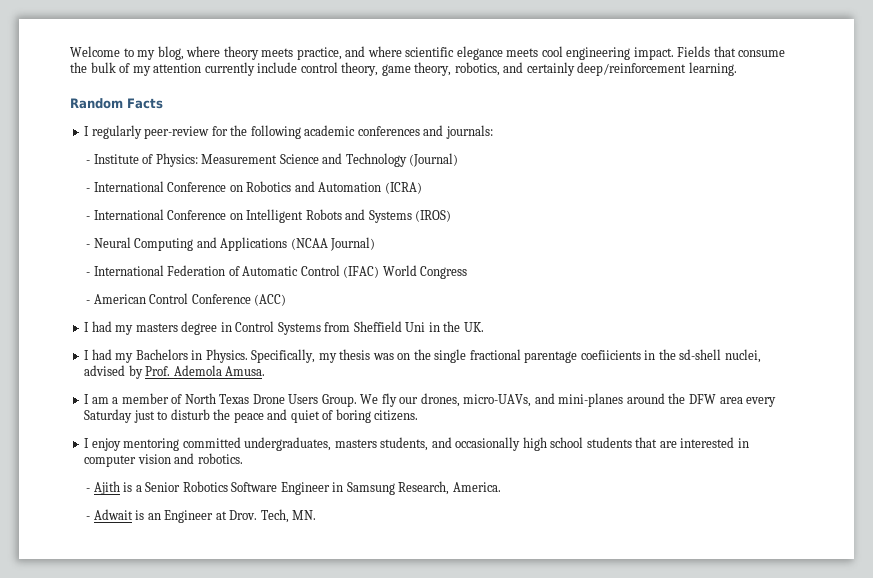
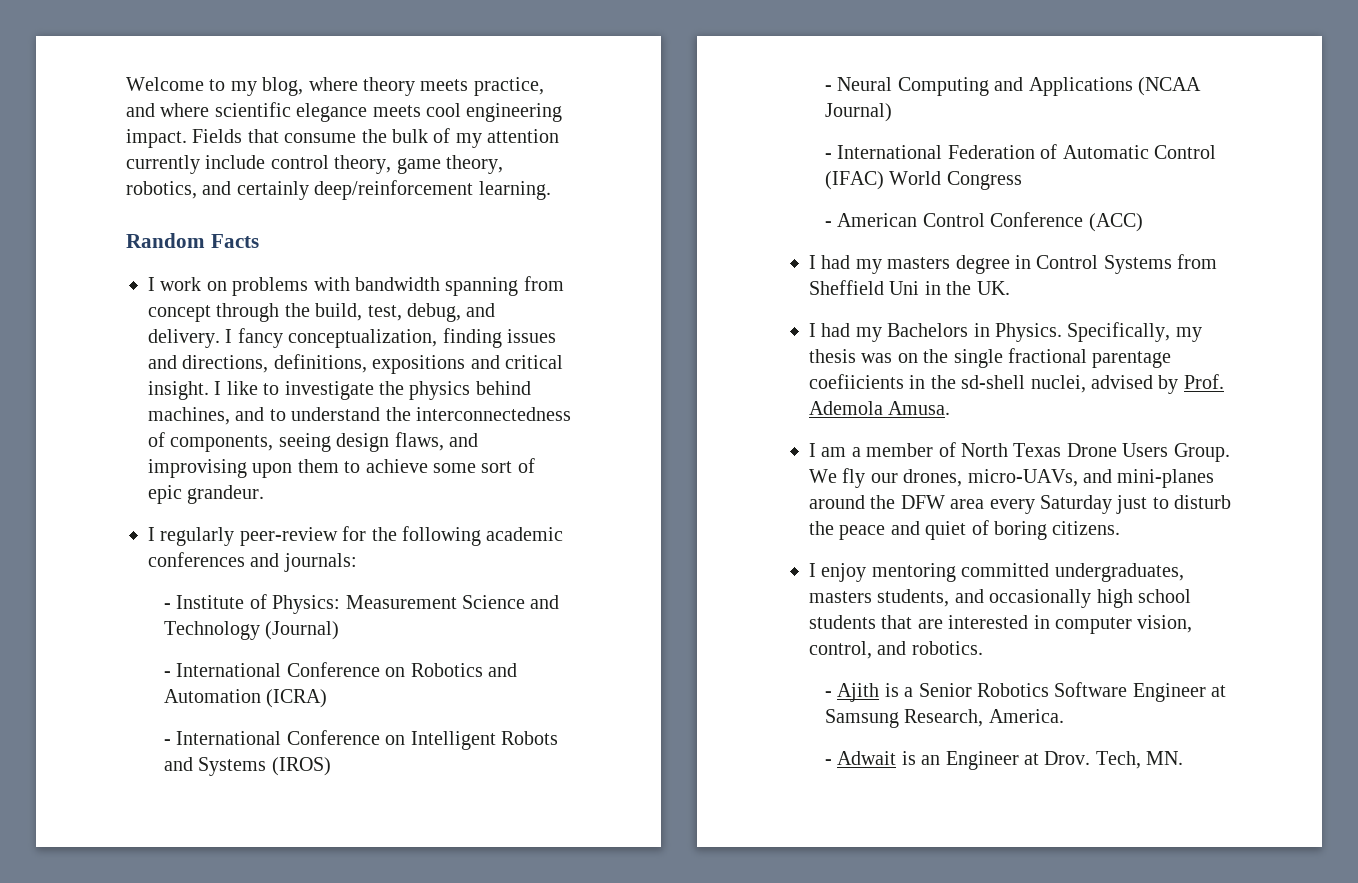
(163, 103) none -> [148,276,564,296] [148,303,496,322] [148,328,556,348] [148,354,563,374] [148,381,531,400] [148,407,571,425] [148,432,478,452] [148,458,535,478] [148,485,265,504] // I work on problems with bandwidth spanning from concept through the build, test, debug, and delivery. I fancy conceptualization, finding issues and directions, definitions, expositions and critical insight. I like to investigate the physics behind machines, and to understand the interconnectedness of components, seeing design flaws, and improvising upon them to achieve some sort of epic grandeur.
[137,454,171,464] vision -> [1137,615,1193,633] [809,641,872,659] vision, control,
[332,482,344,492] in -> [1211,685,1227,697] at

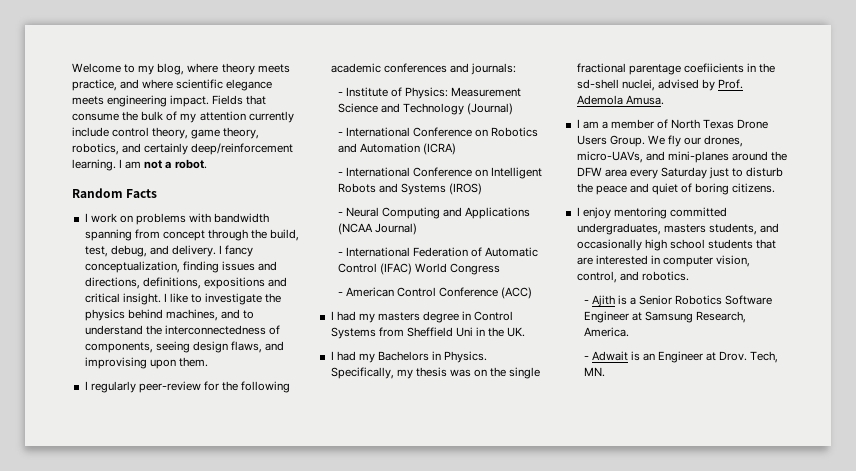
[426,103,461,117] cool -> (104, 100) none
(551, 190) none -> [119,159,207,169] I am not a robot.
[297,458,535,473] [148,485,265,504] them to achieve some sort of epic grandeur. -> [178,357,208,367] them.

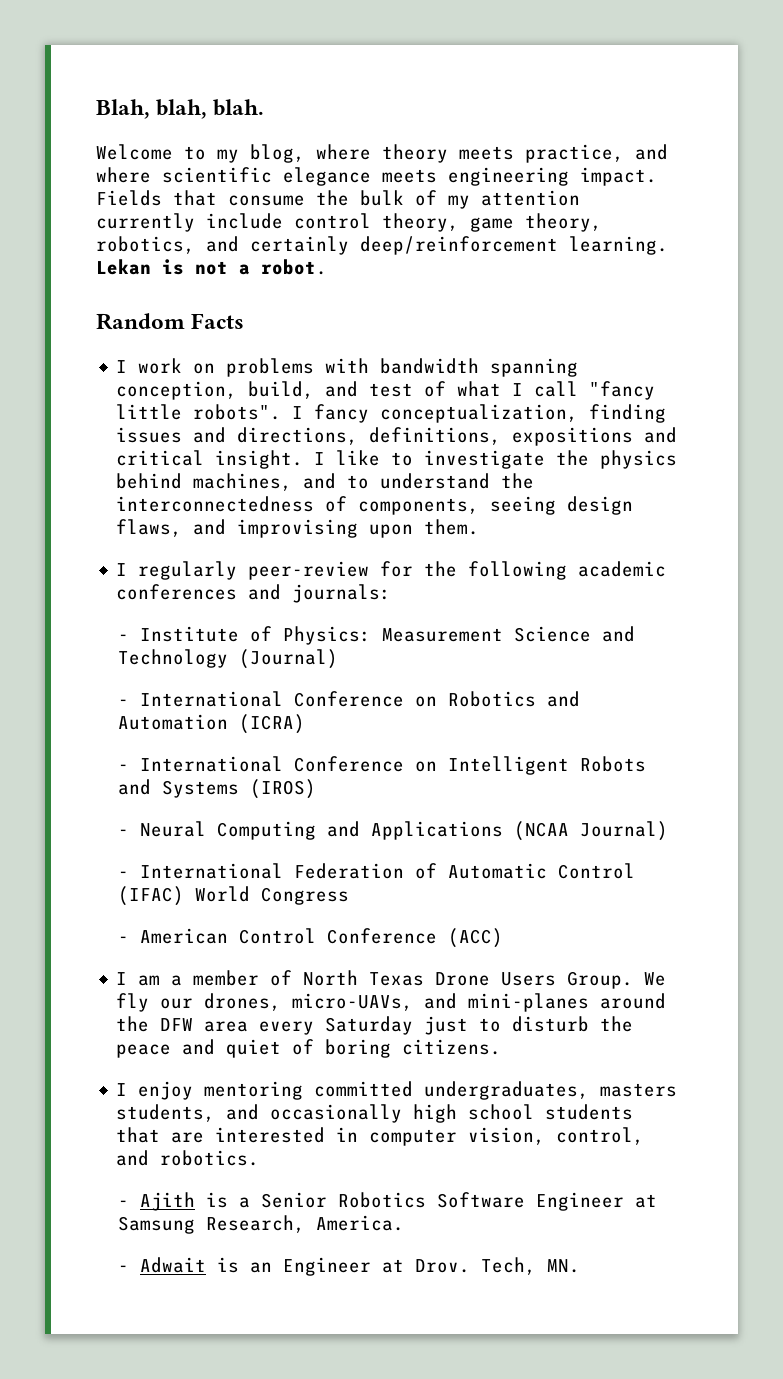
(72, 68) none -> [96,99,265,119] Blah, blah, blah. //
[119,159,142,169] I am -> [96,259,184,275] Lekan is
[134,229,300,241] [84,245,216,257] from concept through the build, test, debug, and delivery. -> [116,381,656,400] [116,404,282,420] conception, build, and test of what I call "fancy little robots".
[330,311,514,323] [330,327,526,339] [330,351,488,363] [330,367,541,379] [576,63,776,75] [576,79,744,91] [576,95,664,105] // I had my masters degree in Control Systems from Sheffield Uni in the UK. // I had my Bachelors in Physics. Specifically, my thesis was on the single fractional parentage coefiicients in the sd-shell nuclei, advised by Prof. Ademola Amusa. -> (503, 938) none

